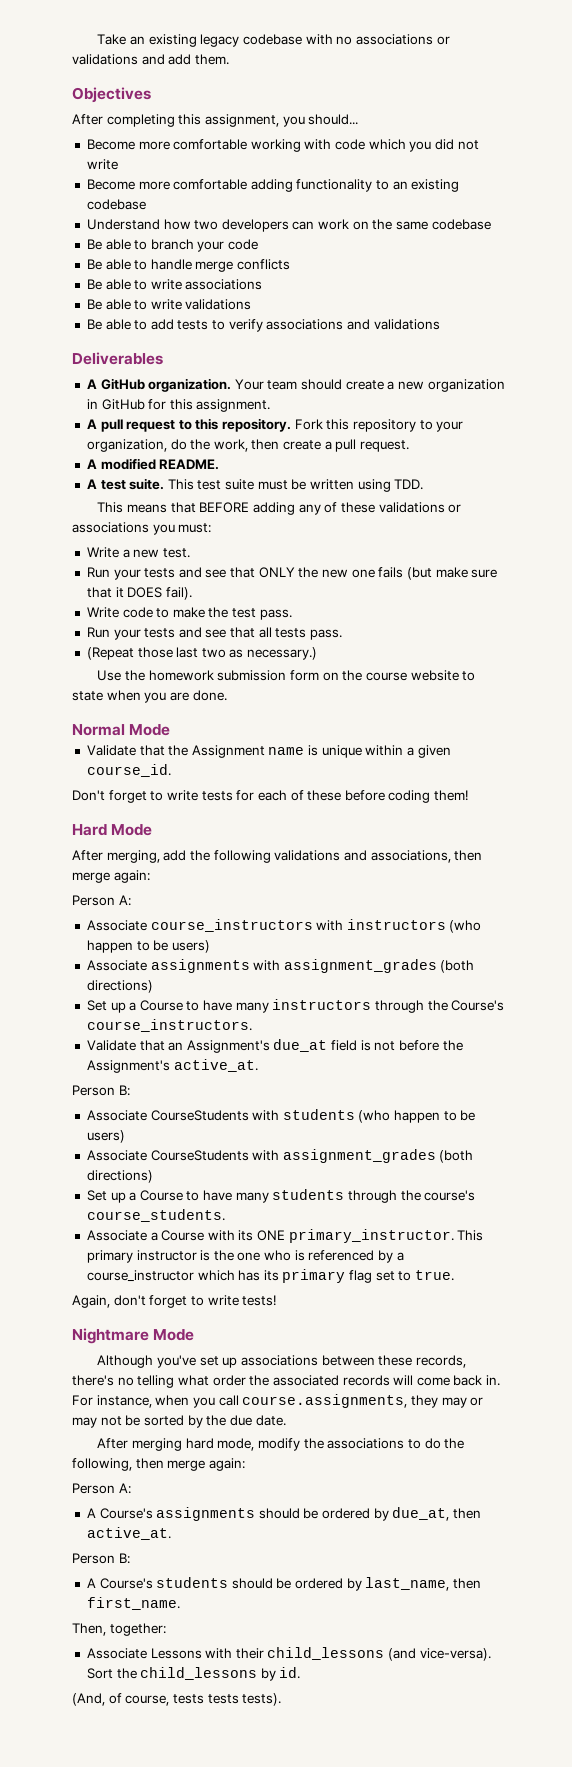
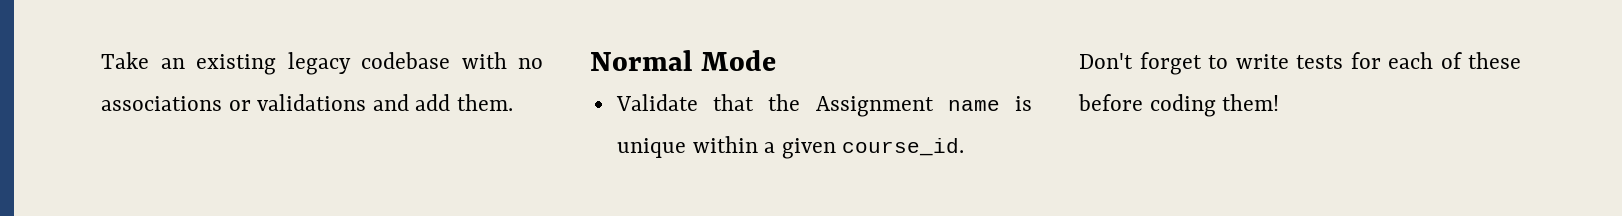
[72,87,151,103] [72,114,359,127] [86,139,479,152] [86,159,118,170] [86,179,460,192] [86,199,146,210] [86,219,491,232] [86,239,259,252] [86,259,291,272] [86,279,263,290] [86,299,252,310] [86,319,440,332] [72,352,163,365] [86,378,505,392] [86,399,271,412] [86,418,464,432] [86,439,410,452] [86,458,220,470] [86,478,424,492] [97,502,462,515] [72,522,212,535] [86,547,190,558] [86,567,498,580] [86,587,192,600] [86,607,292,620] [86,627,343,640] [86,647,318,660] [97,670,476,681] [72,690,227,703] // Objectives // After completing this assignment, you should... // Become more comfortable working with code which you did not write // Become more comfortable adding functionality to an existing codebase // Understand how two developers can work on the same codebase // Be able to branch your code // Be able to handle merge conflicts // Be able to write associations // Be able to write validations // Be able to add tests to verify associations and validations // Deliverables // A GitHub organization. Your team should create a new organization in GitHub for this assignment. // A pull request to this repository. Fork this repository to your organization, do the work, then create a pull request. // A modified README. // A test suite. This test suite must be written using TDD. // This means that BEFORE adding any of these validations or associations you must: // Write a new test. // Run your tests and see that ONLY the new one fails (but make sure that it DOES fail). // Write code to make the test pass. // Run your tests and see that all tests pass. // (Repeat those last two as necessary.) // Use the homework submission form on the course website to state when you are done. -> (514, 102) none
[72,824,153,836] [72,850,483,863] [72,870,150,883] [72,895,131,906] [86,919,482,933] [86,940,210,953] [86,959,475,973] [86,980,153,993] [86,999,505,1013] [86,1019,252,1032] [86,1039,463,1053] [86,1059,258,1073] [72,1085,130,1096] [86,1109,476,1123] [86,1130,125,1143] [86,1149,474,1163] [86,1170,153,1183] [86,1189,476,1203] [86,1209,225,1222] [86,1229,484,1243] [86,1250,404,1263] [86,1269,455,1283] [72,1295,277,1308] [72,1328,195,1344] [97,1355,466,1368] [72,1375,501,1388] [72,1394,484,1408] [72,1415,286,1428] [97,1438,465,1451] [72,1458,245,1471] [72,1483,131,1494] [86,1507,482,1521] [86,1527,171,1540] [72,1553,130,1564] [86,1577,482,1591] [86,1597,180,1610] [72,1623,166,1636] [86,1647,491,1661] [86,1667,301,1681] [72,1693,282,1706] // Hard Mode // After merging, add the following validations and associations, then merge again: // Person A: // Associate course_instructors with instructors (who happen to be users) // Associate assignments with assignment_grades (both directions) // Set up a Course to have many instructors through the Course's course_instructors. // Validate that an Assignment's due_at field is not before the Assignment's active_at. // Person B: // Associate CourseStudents with students (who happen to be users) // Associate CourseStudents with assignment_grades (both directions) // Set up a Course to have many students through the course's course_students. // Associate a Course with its ONE primary_instructor. This primary instructor is the one who is referenced by a course_instructor which has its primary flag set to true. // Again, don't forget to write tests! // Nightmare Mode // Although you've set up associations between these records, there's no telling what order the associated records will come back in. For instance, when you call course.assignments, they may or may not be sorted by the due date. // After merging hard mode, modify the associations to do the following, then merge again: // Person A: // A Course's assignments should be ordered by due_at, then active_at. // Person B: // A Course's students should be ordered by last_name, then first_name. // Then, together: // Associate Lessons with their child_lessons (and vice-versa). Sort the child_lessons by id. // (And, of course, tests tests tests). -> (1280, 102) none

